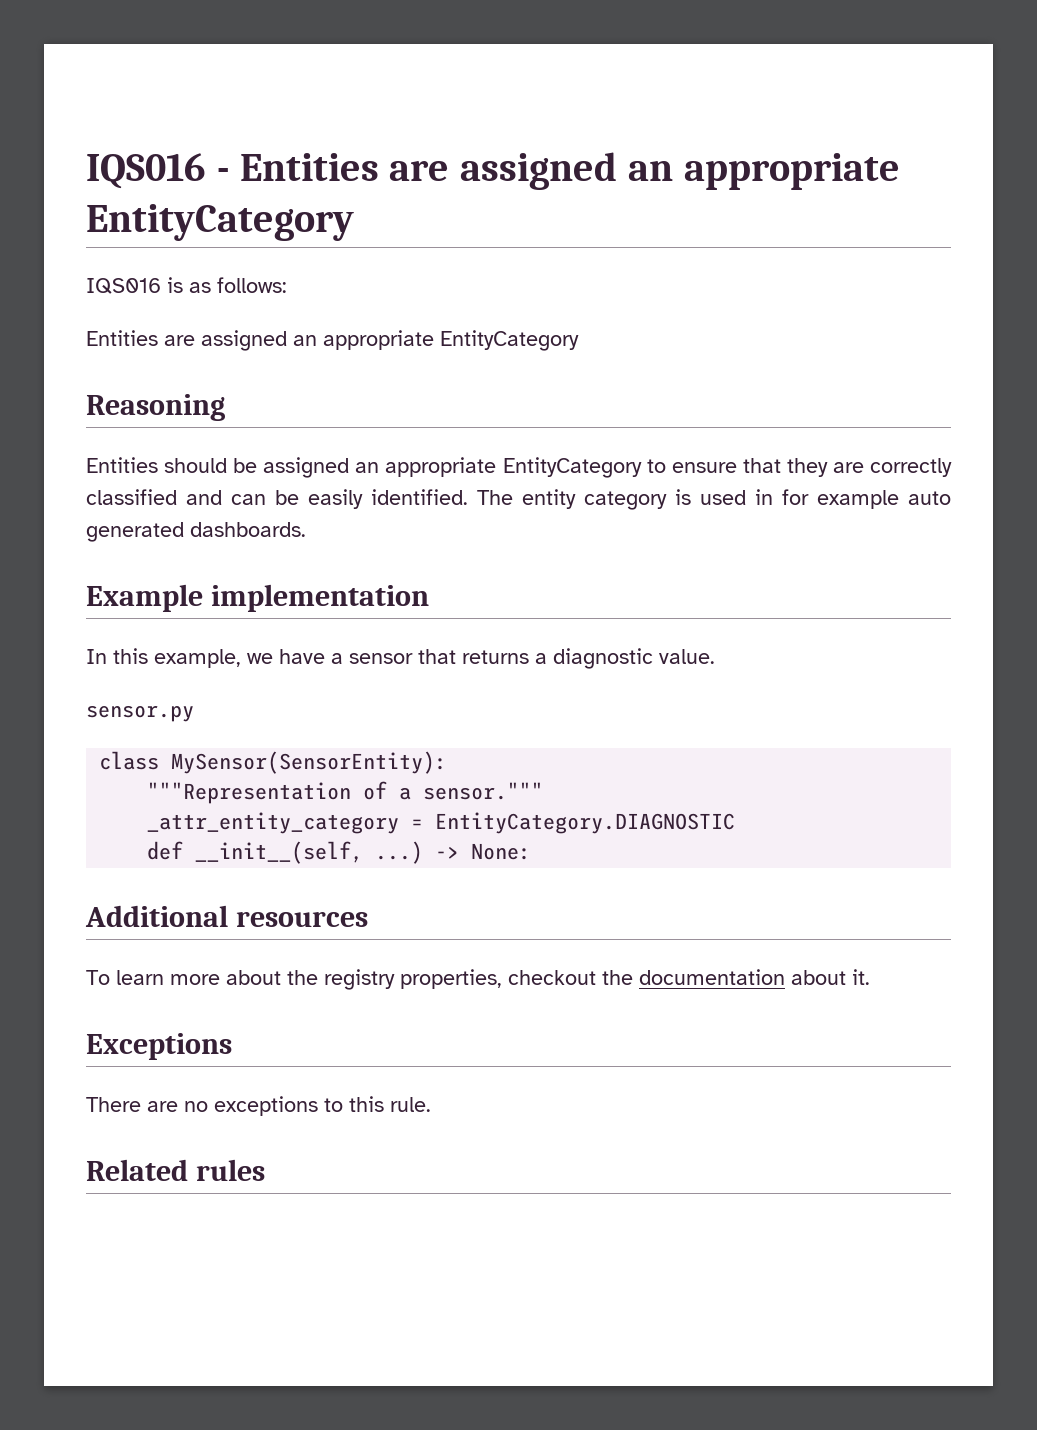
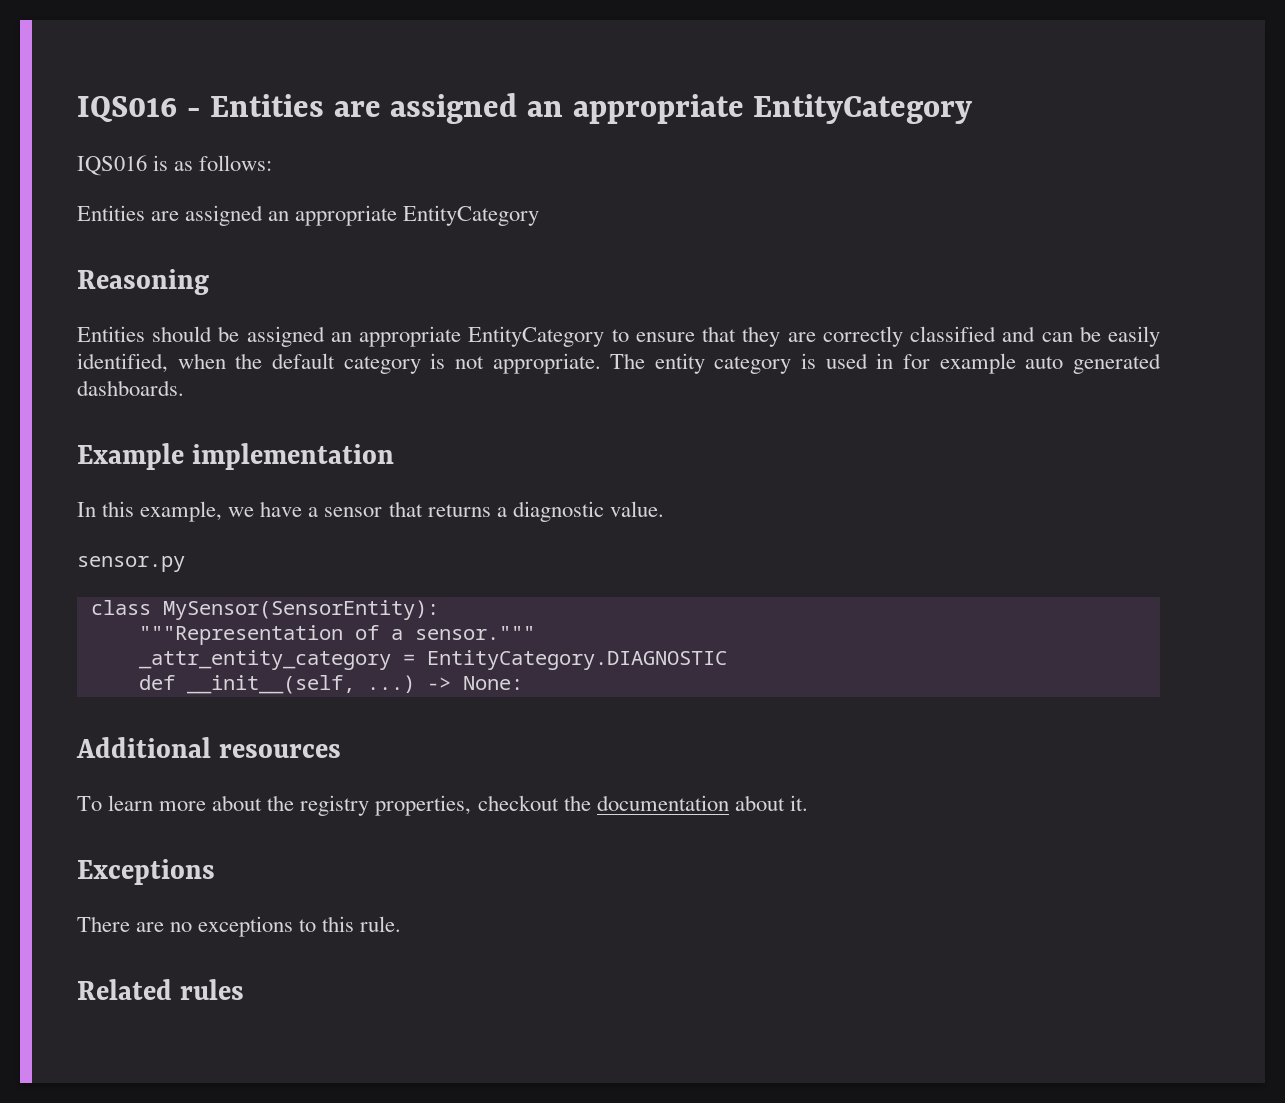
[371,489,468,505] identified. -> [77,353,601,374] identified, when the default category is not appropriate.

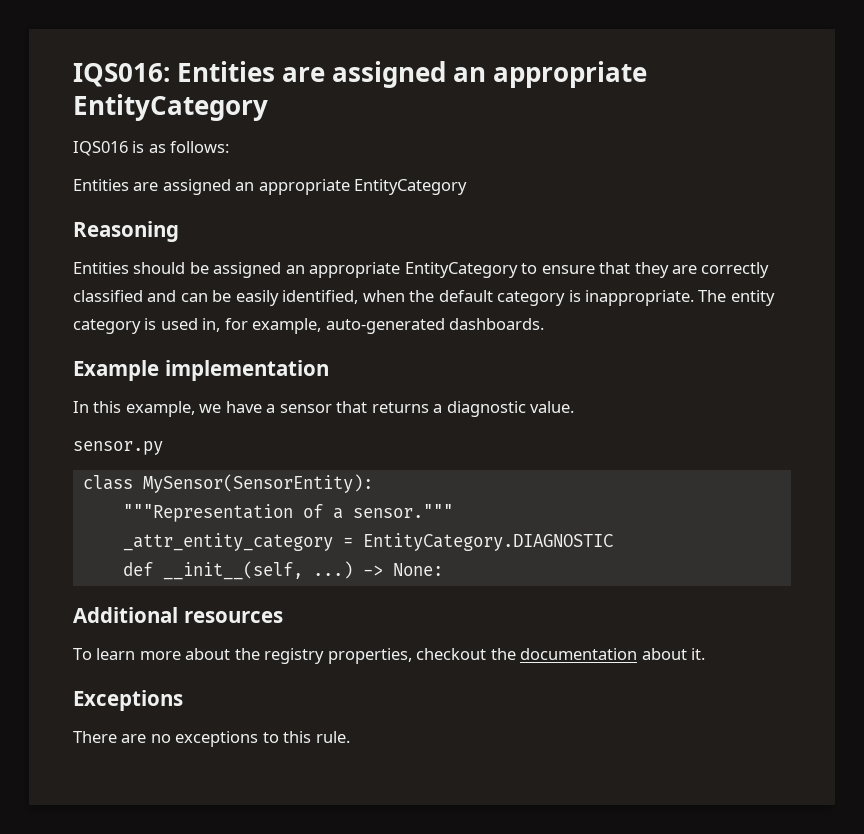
[77,96,201,122] IQS016 - -> [73,63,170,87] IQS016:
[454,353,601,374] not appropriate. -> [585,290,695,306] inappropriate.
[876,353,1161,374] in for example auto generated -> [202,318,445,334] in, for example, auto-generated
[77,979,245,1000] // Related rules -> (350, 737) none

